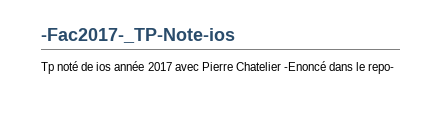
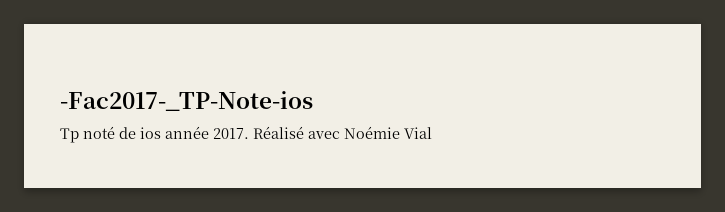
[147,61,395,74] 2017 avec Pierre Chatelier -Enoncé dans le repo- -> [213,126,432,139] 2017. Réalisé avec Noémie Vial

